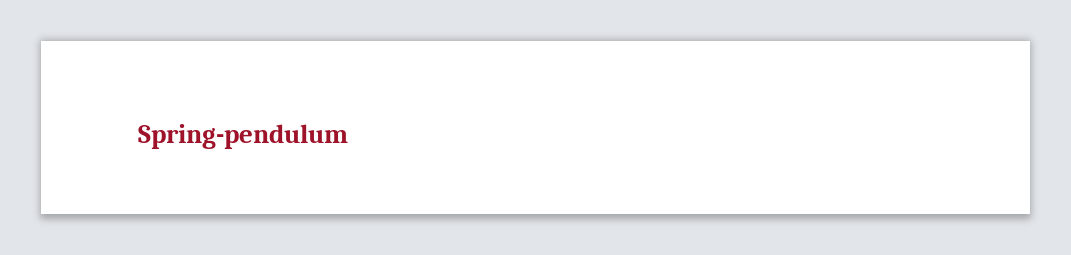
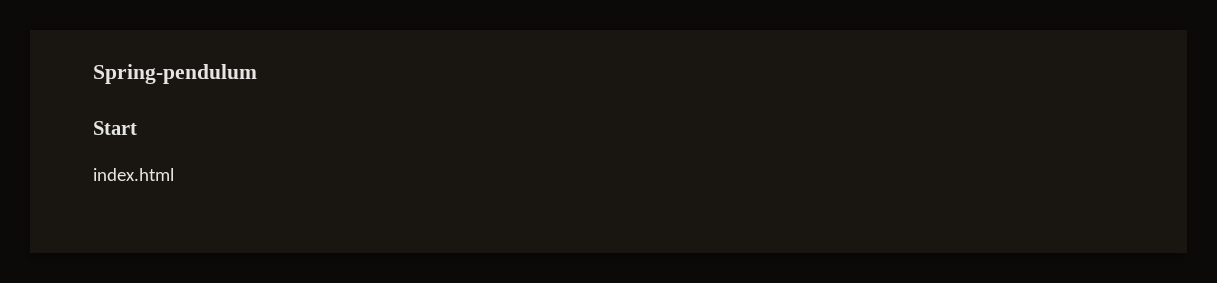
(348, 136) none -> [93,121,137,135] [93,168,174,181] // Start // index.html

